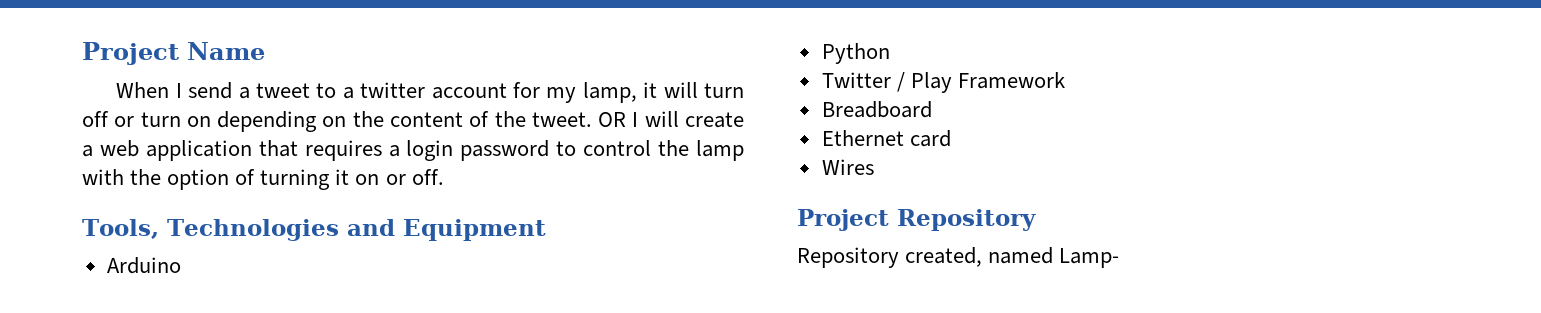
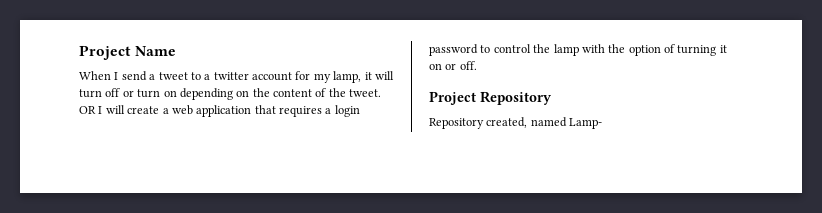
[82,219,546,241] [106,257,181,274] [821,43,890,64] [821,72,1065,93] [821,101,932,118] [821,130,951,147] [821,159,874,175] // Tools, Technologies and Equipment // Arduino // Python // Twitter / Play Framework // Breadboard // Ethernet card // Wires -> (477, 65) none

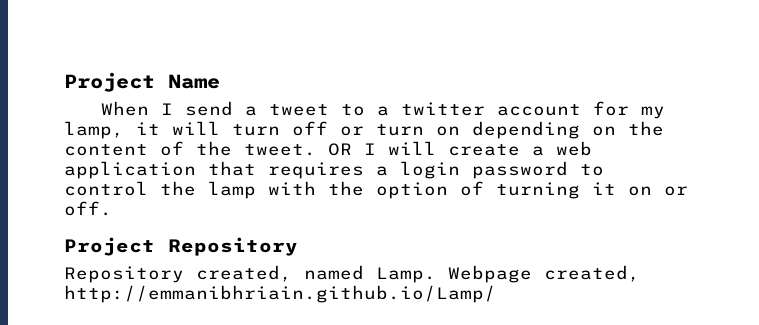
[569,118,603,129] Lamp- -> [376,265,640,283] [64,285,496,303] Lamp. Webpage created, http://emmanibhriain.github.io/Lamp/

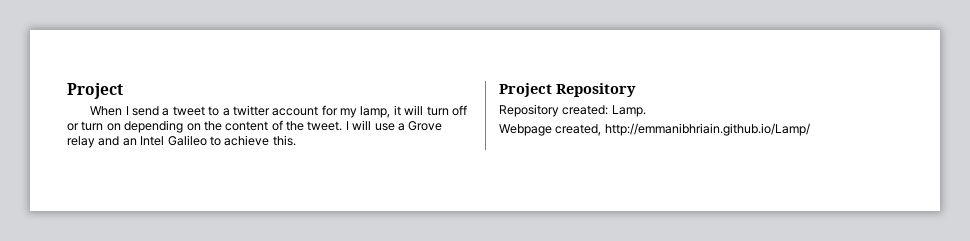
[64,72,220,92] Project Name -> [67,83,123,99] Project
[328,143,352,156] OR -> (343, 126) none
[448,141,592,156] [64,161,604,179] [64,181,688,199] [64,201,112,216] create a web application that requires a login password to control the lamp with the option of turning it on or off. -> [374,121,443,131] [67,135,296,148] use a Grove relay and an Intel Galileo to achieve this.
[196,265,364,282] created, named -> [562,105,609,115] created:
(436, 275) none -> (646, 111) //

